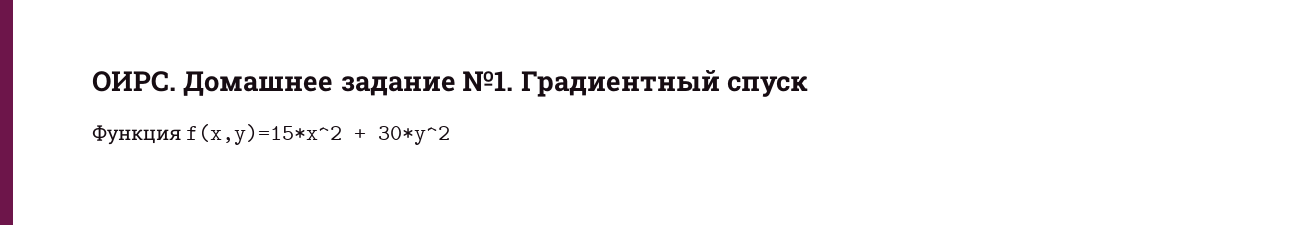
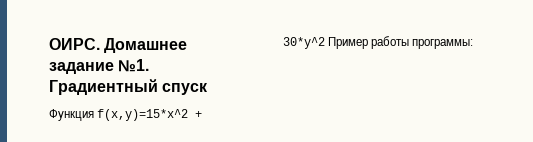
(451, 135) none -> [328,36,474,49] Пример работы программы:

